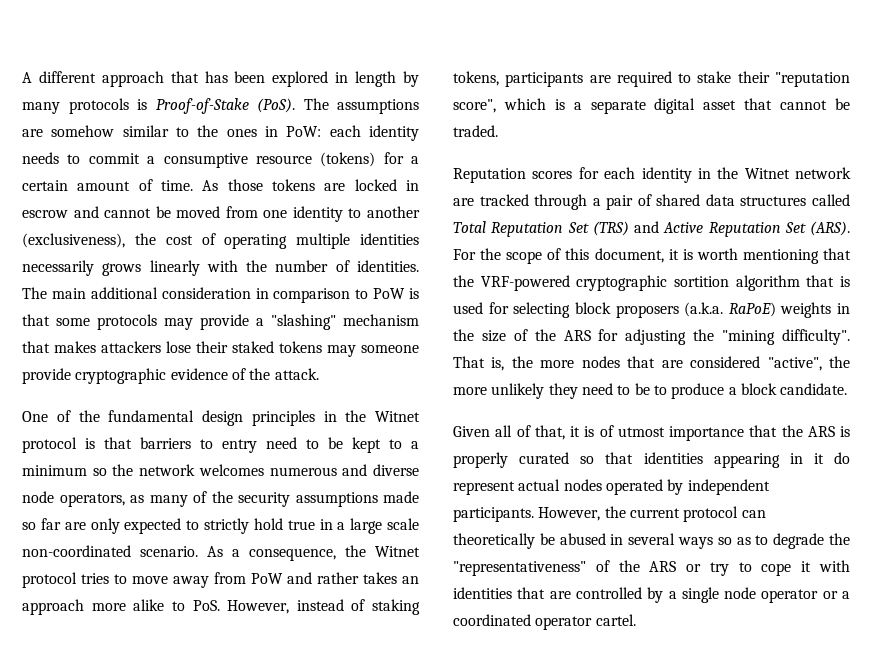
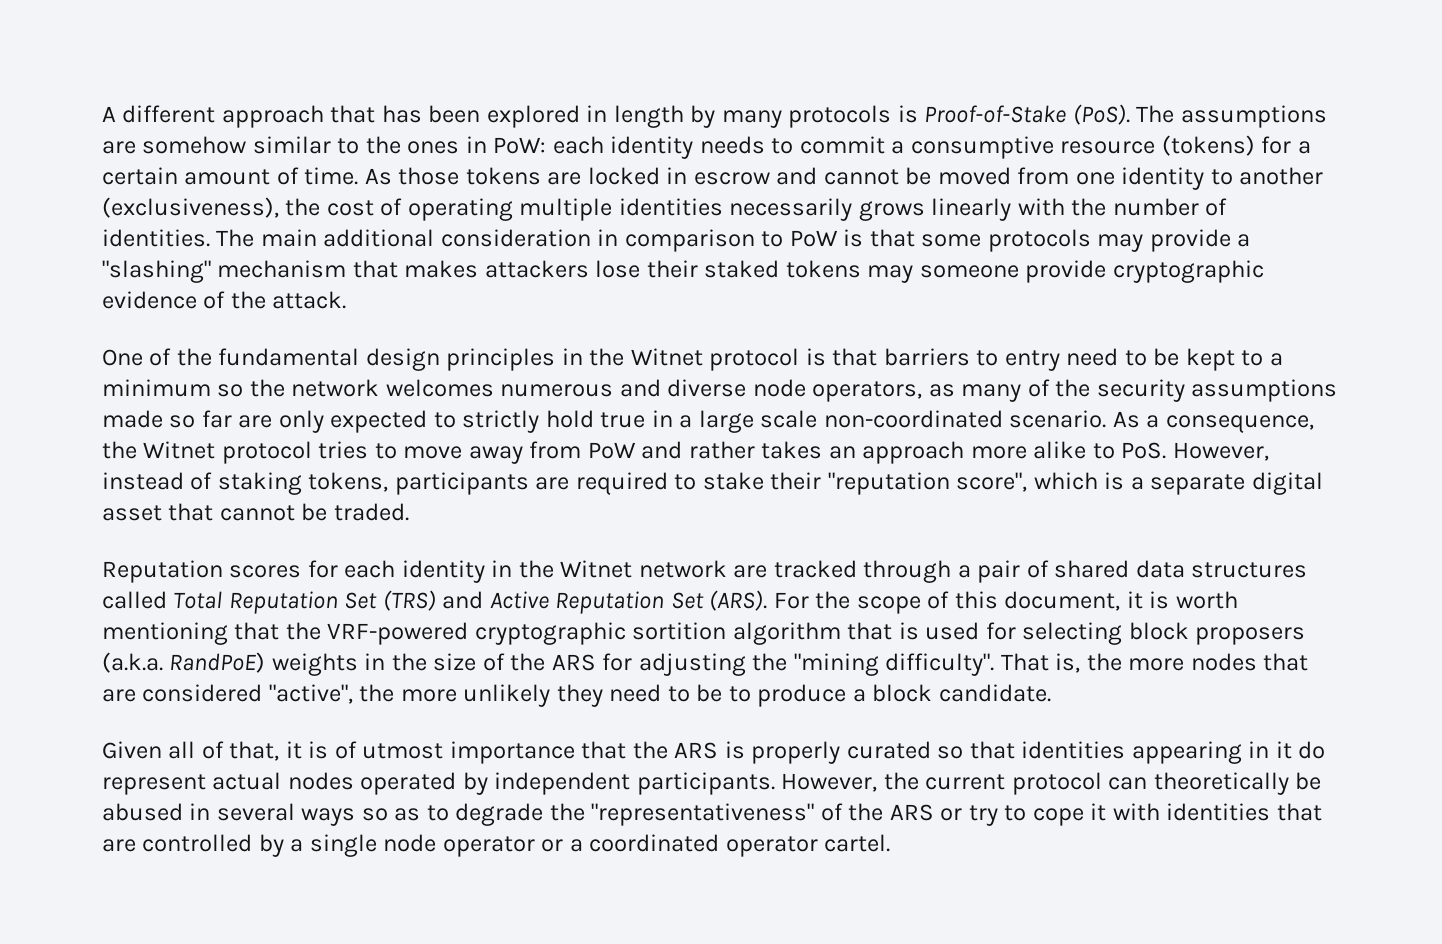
[728,302,776,317] RaPoE) -> [169,652,266,673] RandPoE)

